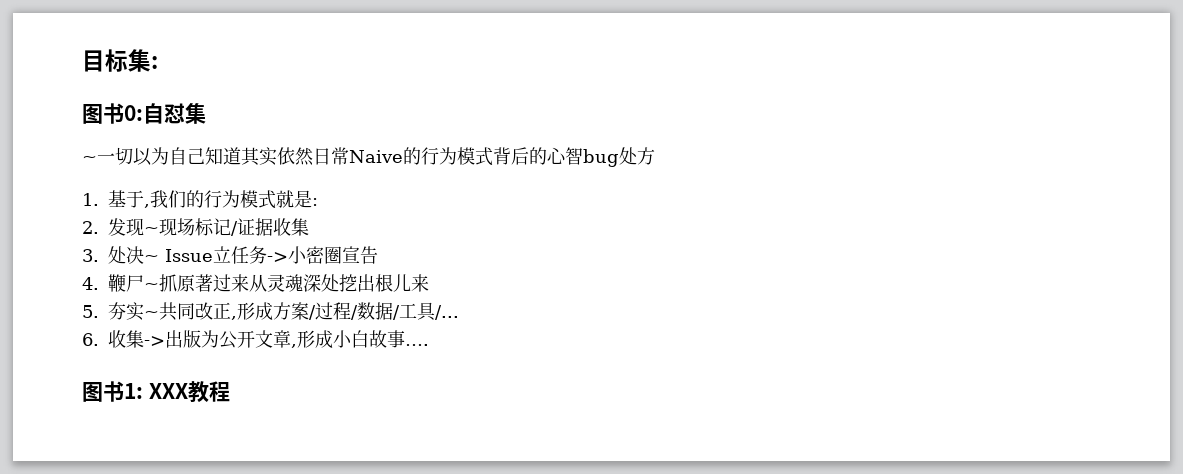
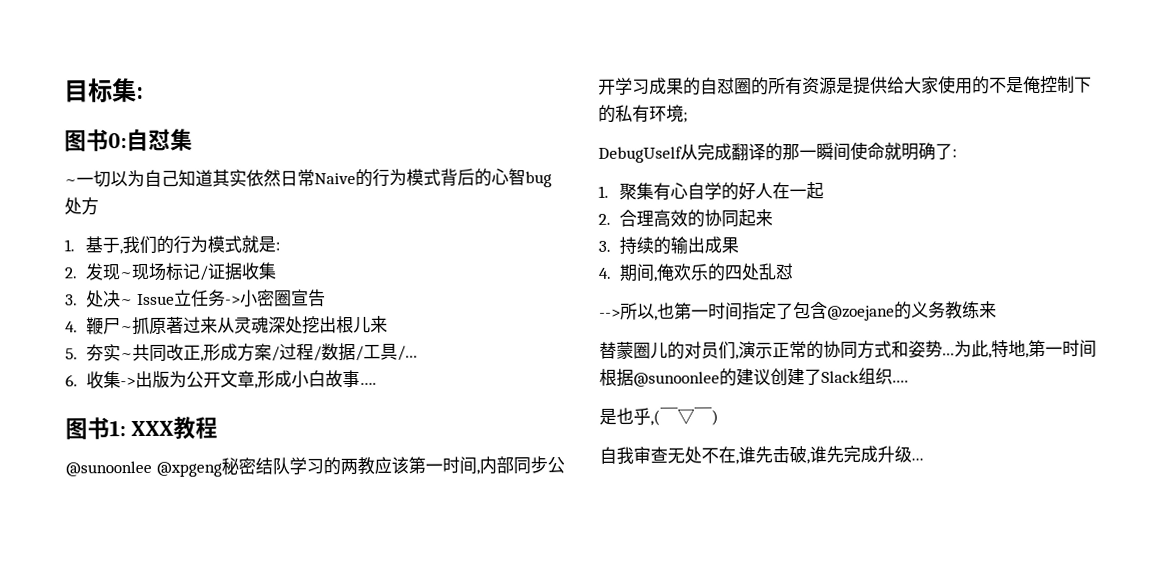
(230, 391) none -> [65,456,565,477] [598,75,1092,96] [598,104,688,123] [598,141,957,163] [598,181,824,201] [598,209,773,228] [598,236,739,255] [598,263,794,282] [599,301,997,321] [599,339,1097,360] [599,367,909,387] [599,407,719,426] [599,445,924,465] // @sunoonlee @xpgeng秘密结队学习的两教应该第一时间,内部同步公开学习成果的自怼圈的所有资源是提供给大家使用的不是俺控制下的私有环境; // DebugUself从完成翻译的那一瞬间使命就明确了: // 1.聚集有心自学的好人在一起 // 2.合理高效的协同起来 // 3.持续的输出成果 // 4.期间,俺欢乐的四处乱怼 // -->所以,也第一时间指定了包含@zoejane的义务教练来 // 替蒙圈儿的对员们,演示正常的协同方式和姿势...为此,特地,第一时间根据@sunoonlee的建议创建了Slack组织.... // 是也乎,(￣▽￣) // 自我审查无处不在,谁先击破,谁先完成升级...

